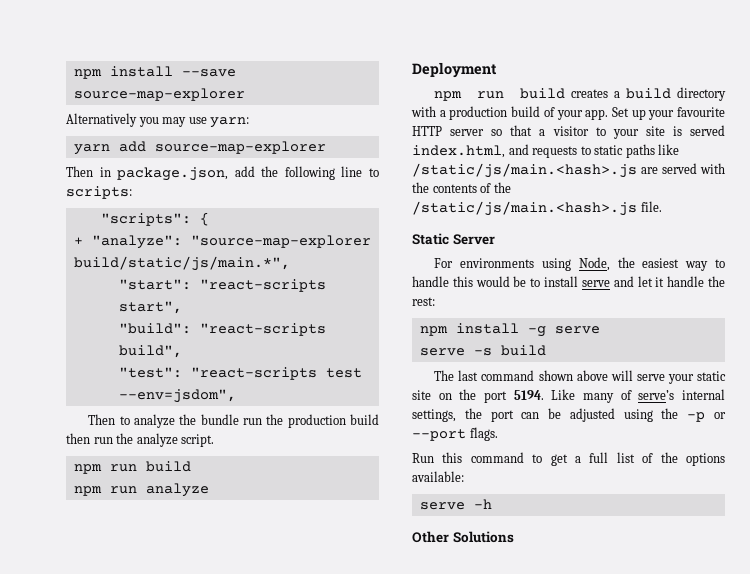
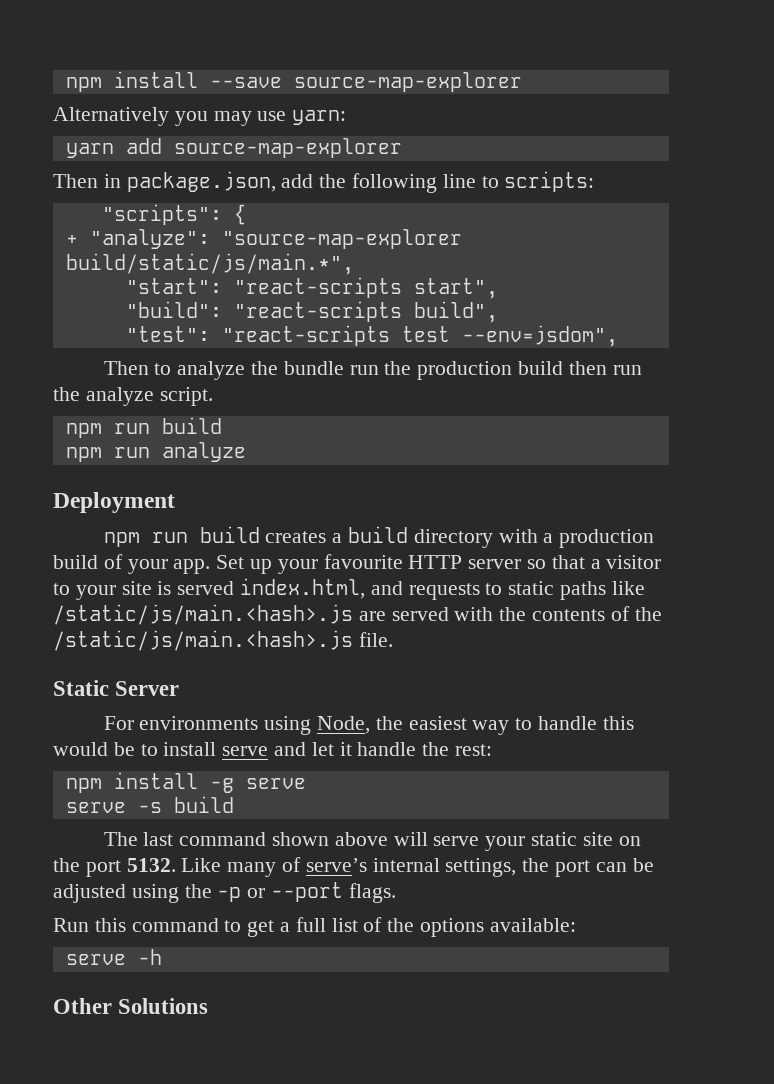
[513,390,544,400] 5194. -> [126,858,176,872] 5132.

